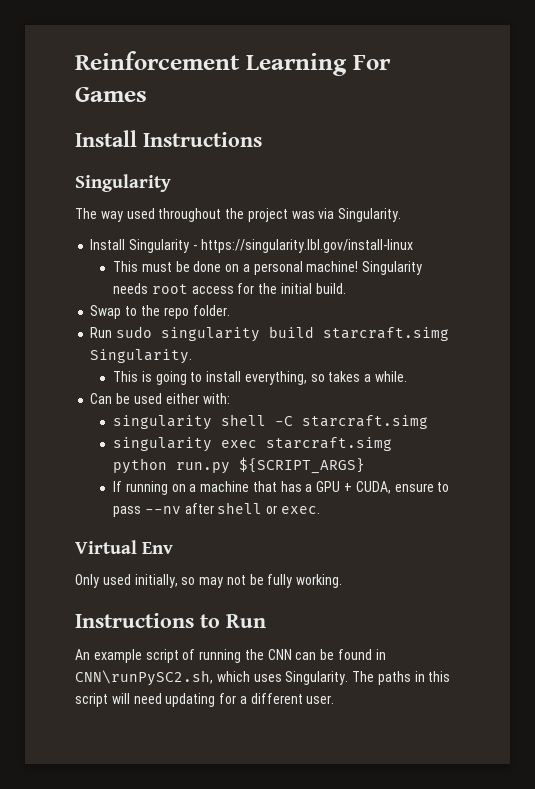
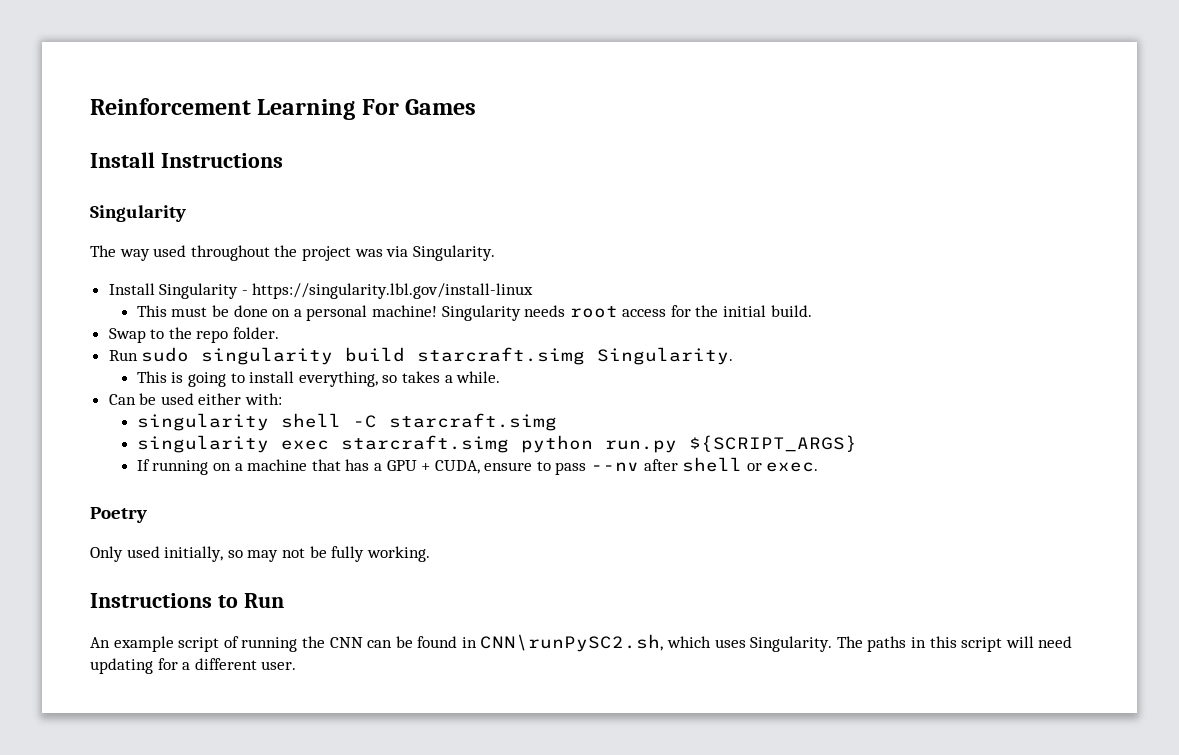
[75,540,173,554] Virtual Env -> [90,507,147,523] Poetry

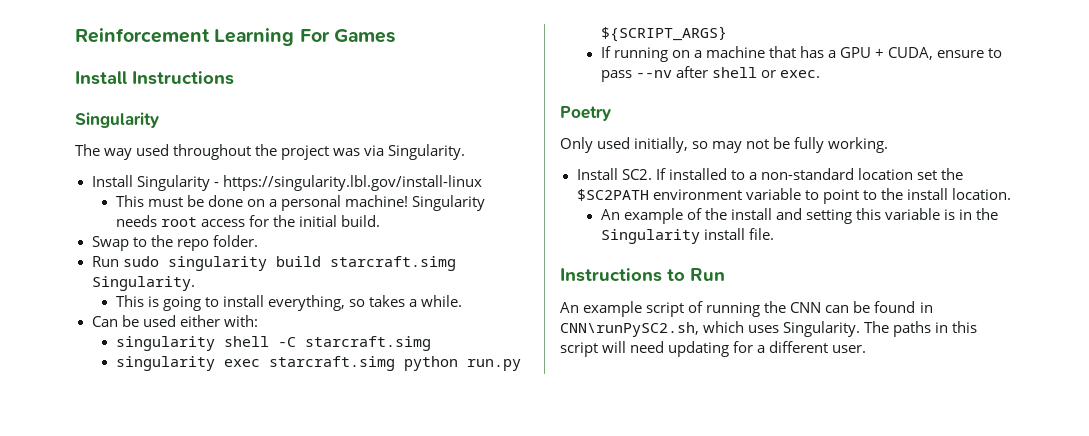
(430, 554) none -> [576,168,963,180] [576,188,1011,204] [600,208,999,224] [600,228,774,244] // Install SC2. If installed to a non-standard location set the $SC2PATH environment variable to point to the install location. // An example of the install and setting this variable is in the Singularity install file.

